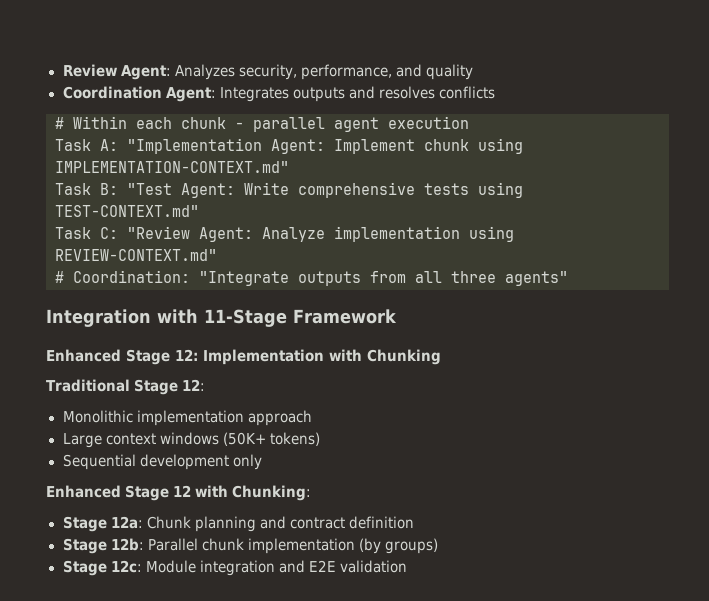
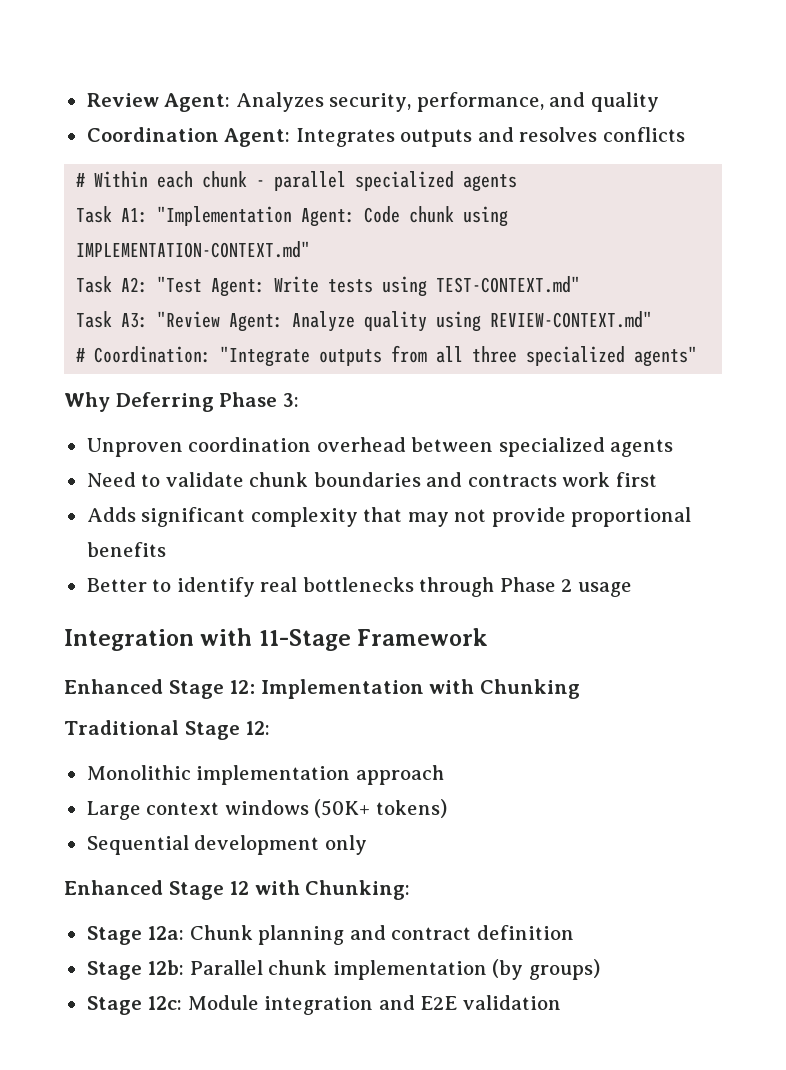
[334,116,469,132] [55,139,118,151] agent execution // Task A: -> [355,171,518,192] [76,206,149,223] specialized agents // Task A1:
[334,139,415,154] Implement -> [364,206,401,223] Code
[100,183,118,195] B: -> [121,277,149,293] A2:
[298,182,415,198] comprehensive -> (320, 284) none
[100,227,118,239] C: -> [121,313,149,328] A3:
[334,226,460,242] implementation -> [364,311,428,332] quality
(496, 277) none -> [526,346,626,366] specialized
(568, 278) none -> [64,392,299,412] [86,437,674,457] [86,472,657,487] [86,507,692,527] [86,542,166,557] [86,577,632,597] // Why Deferring Phase 3: // Unproven coordination overhead between specialized agents // Need to validate chunk boundaries and contracts work first // Adds significant complexity that may not provide proportional benefits // Better to identify real bottlenecks through Phase 2 usage

